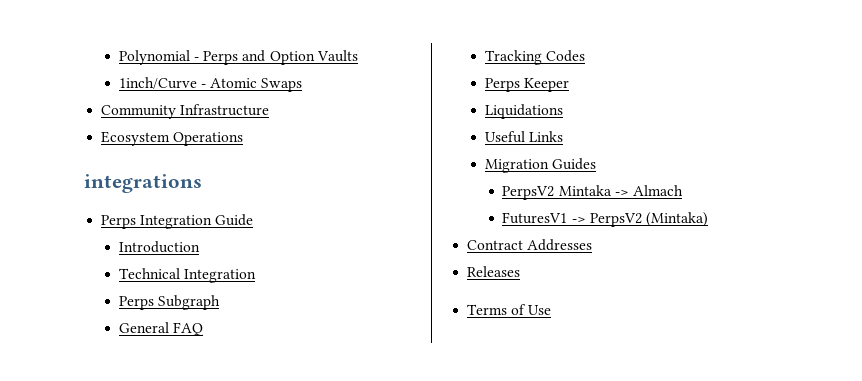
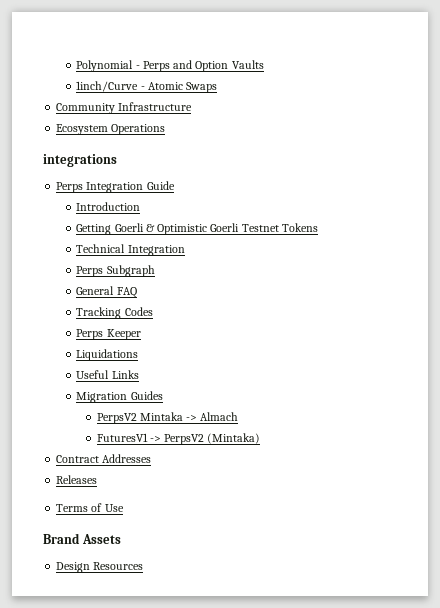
(200, 247) none -> [76,223,318,235] // Getting Goerli & Optimistic Goerli Testnet Tokens
(552, 310) none -> [43,533,121,544] [56,562,144,573] // Brand Assets // Design Resources

